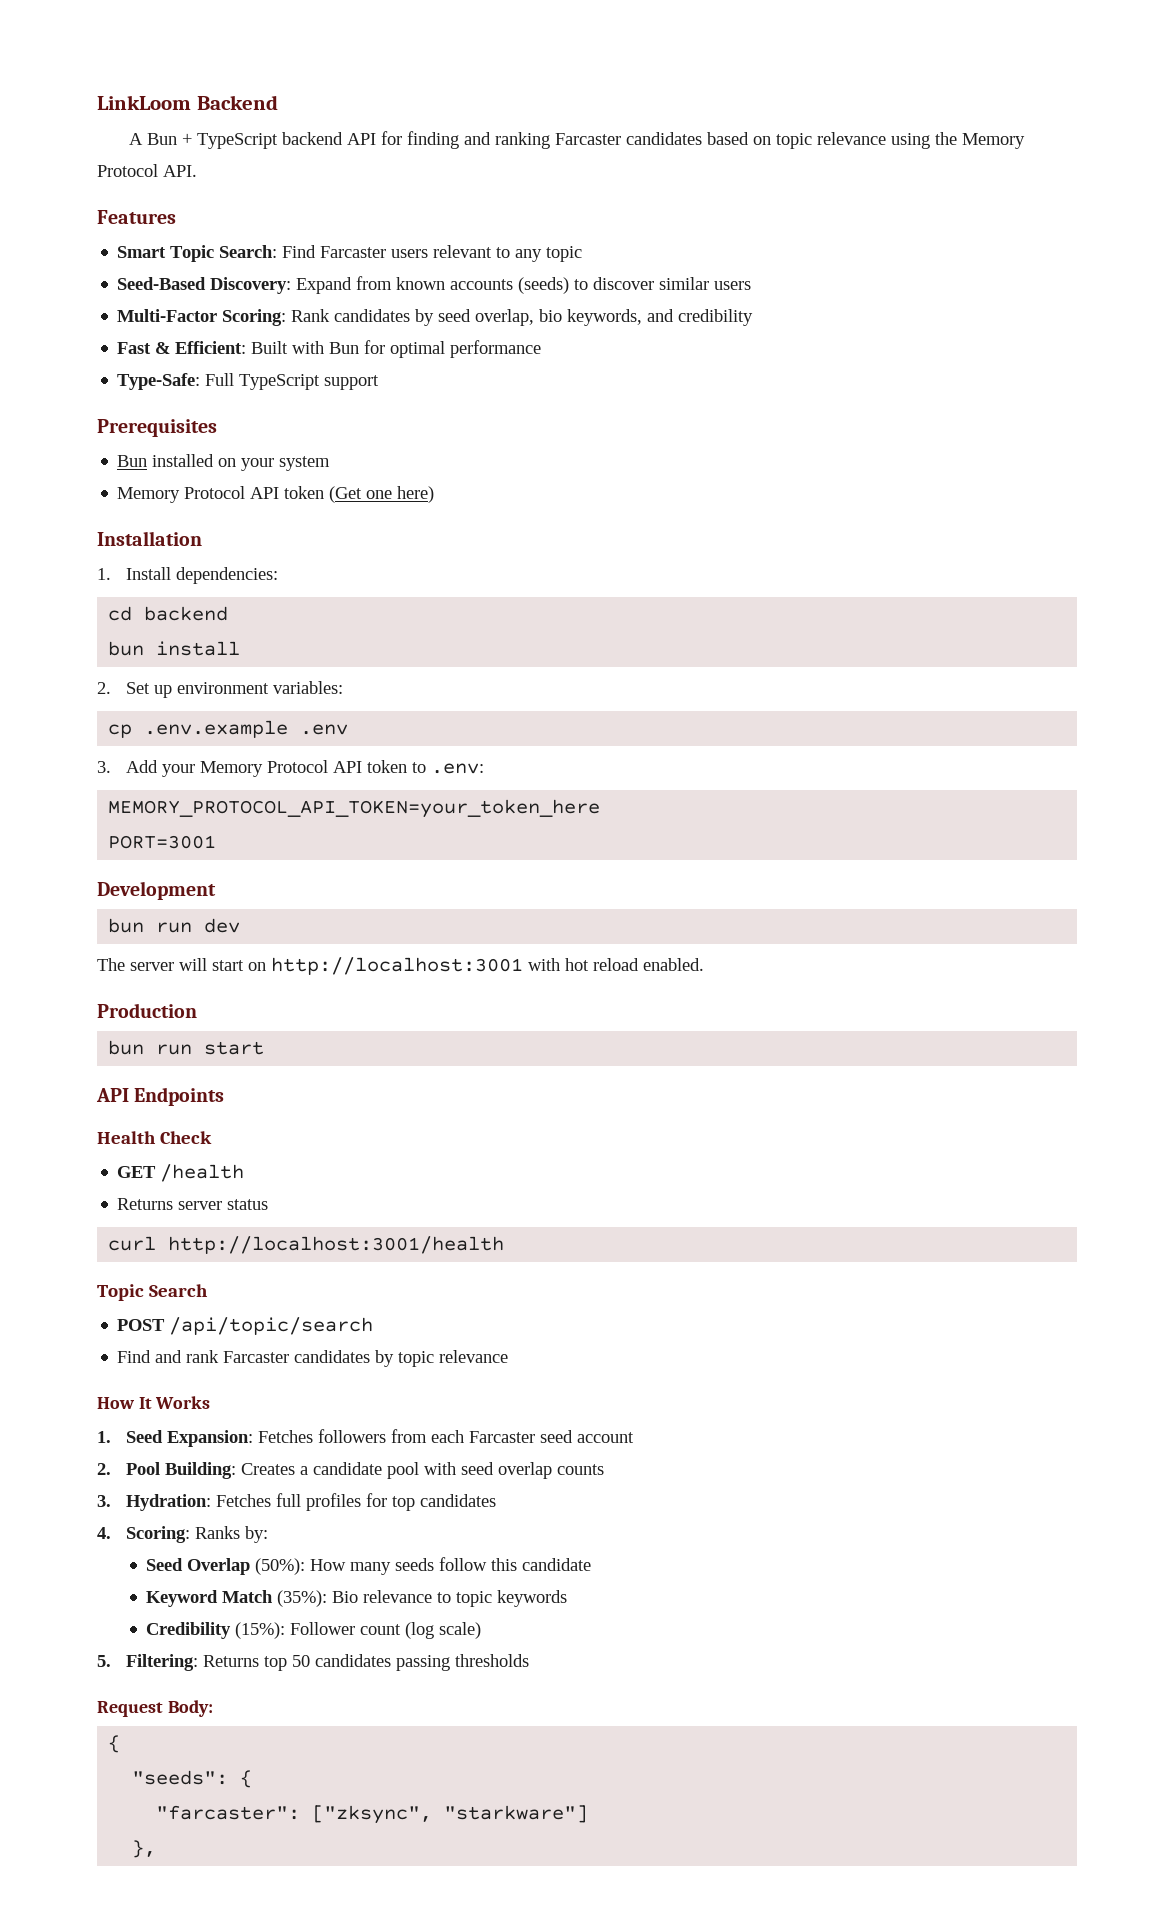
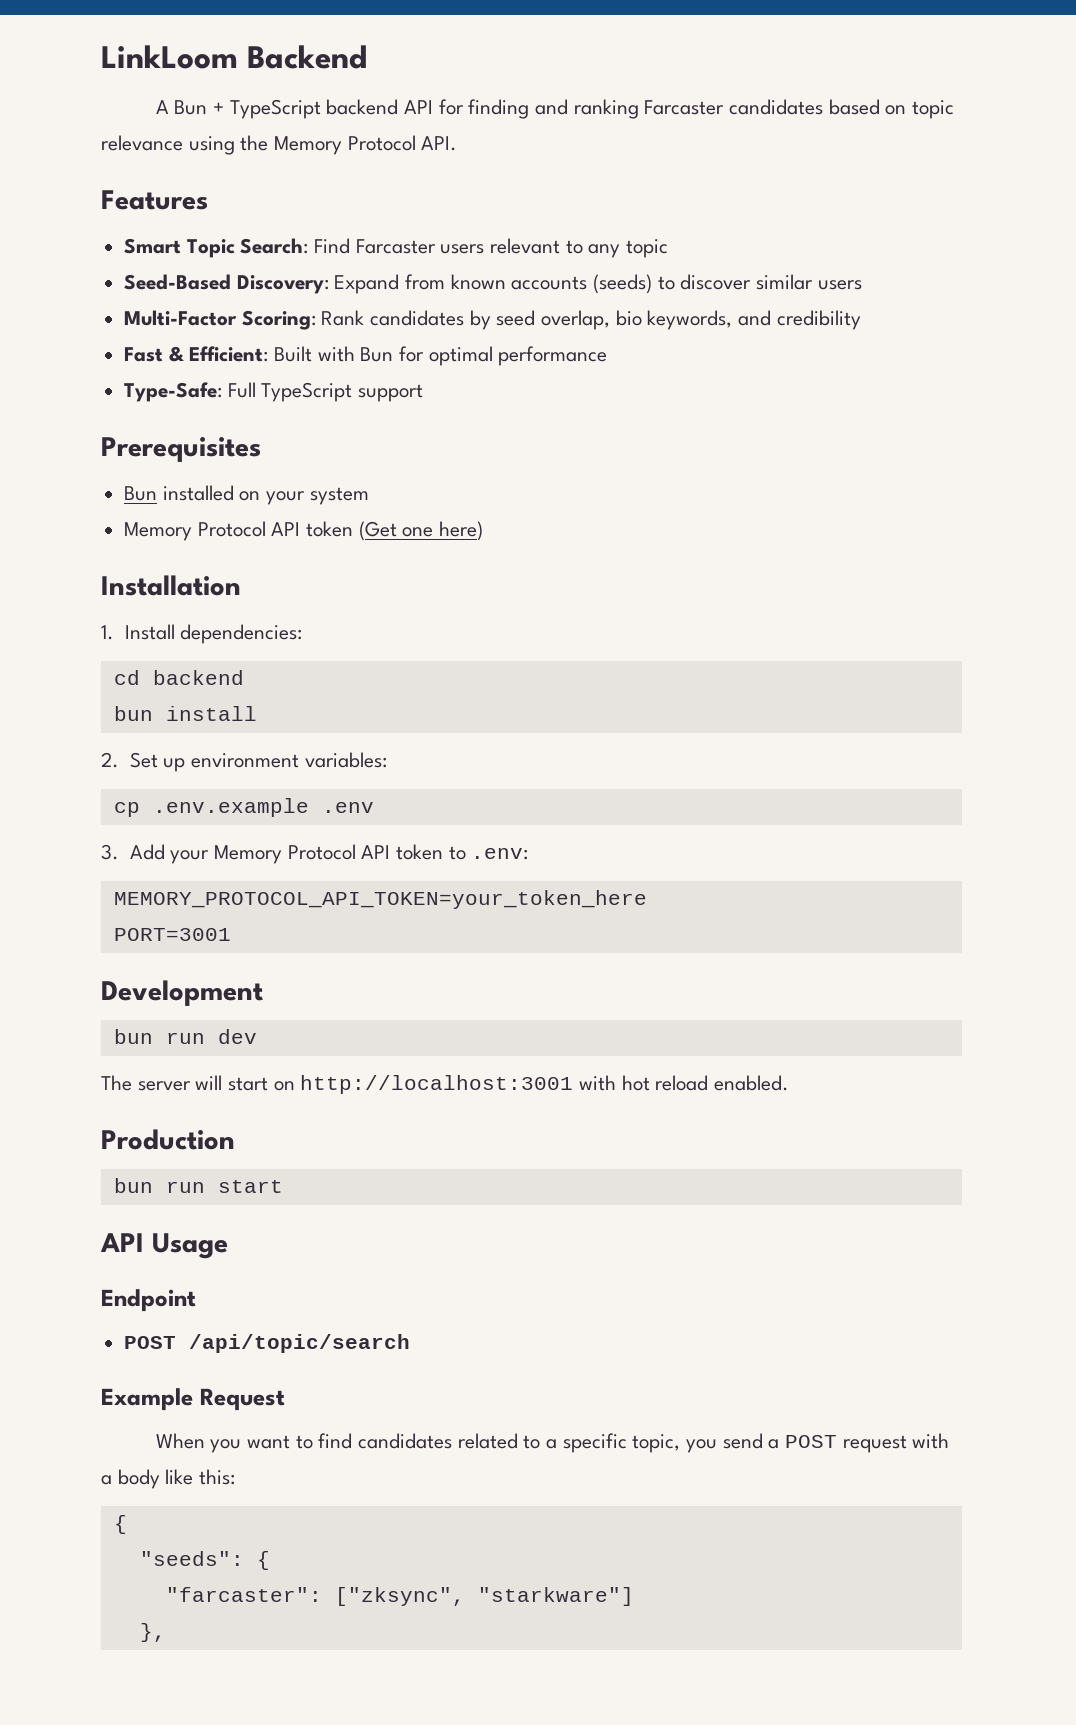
[134,1087,225,1106] [97,1131,212,1144] [117,1164,245,1182] [117,1198,269,1210] [108,1236,505,1254] [97,1284,208,1301] [117,1317,374,1335] [117,1350,509,1367] [97,1396,211,1409] [97,1429,635,1447] [97,1462,605,1479] [97,1493,497,1511] [97,1526,269,1543] [146,1557,592,1575] [146,1590,568,1607] [146,1622,482,1639] [97,1654,530,1671] [97,1700,213,1717] Endpoints // Health Check // GET /health // Returns server status // curl http://localhost:3001/health // Topic Search // POST /api/topic/search // Find and rank Farcaster candidates by topic relevance // How It Works // 1. Seed Expansion: Fetches followers from each Farcaster seed account // 2. Pool Building: Creates a candidate pool with seed overlap counts // 3. Hydration: Fetches full profiles for top candidates // 4. Scoring: Ranks by: // Seed Overlap (50%): How many seeds follow this candidate // Keyword Match (35%): Bio relevance to topic keywords // Credibility (15%): Follower count (log scale) // 5. Filtering: Returns top 50 candidates passing thresholds // Request Body: -> [152,1233,228,1259] [101,1289,196,1312] [124,1334,411,1353] [101,1388,285,1411] [155,1433,950,1453] [101,1469,236,1489] Usage // Endpoint // POST /api/topic/search // Example Request // When you want to find candidates related to a specific topic, you send a POST request with a body like this:

